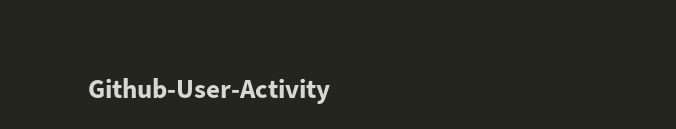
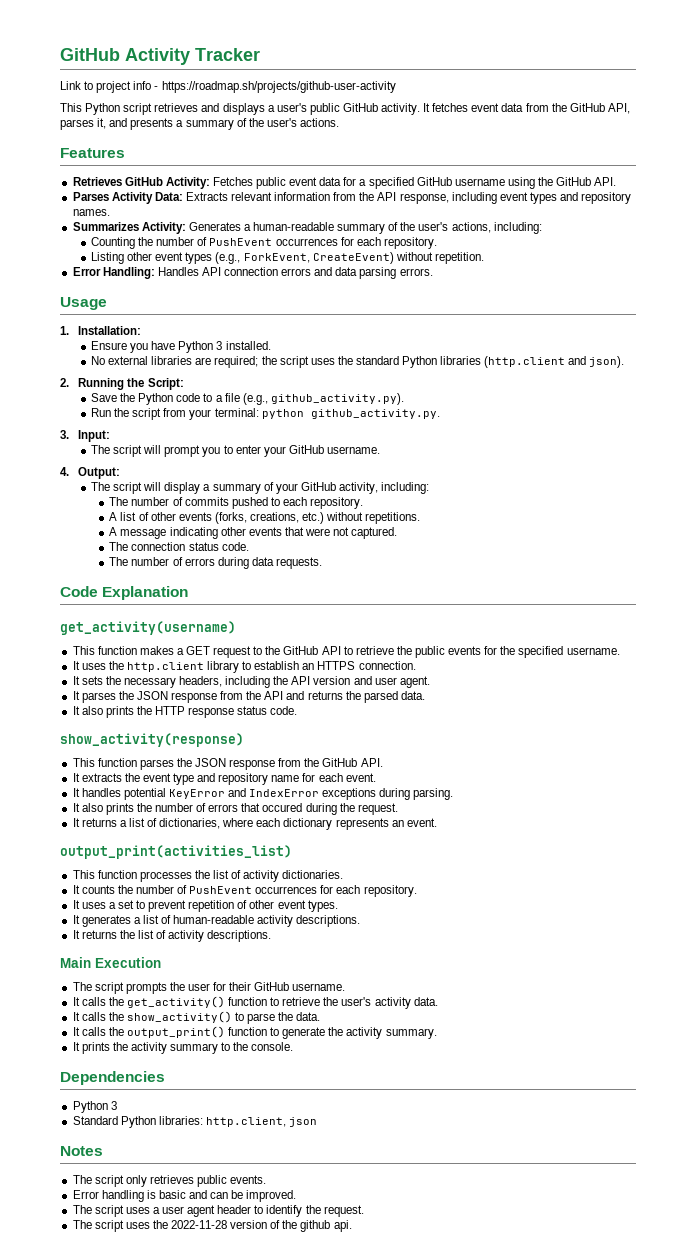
[88,78,330,104] Github-User-Activity -> [60,48,260,65] [60,81,396,93] [60,103,630,115] [60,118,339,130] [60,148,125,158] [72,177,617,189] [72,192,632,204] [72,209,110,216] [72,222,542,234] [90,237,437,249] [90,252,484,264] [72,267,433,279] [60,297,107,310] [60,326,142,335] [90,341,271,353] [90,356,625,368] [60,378,184,390] [90,393,404,405] [90,408,440,420] [60,430,111,442] [90,445,380,457] [60,467,121,479] [90,482,430,494] [109,497,364,509] [109,512,421,524] [109,527,398,539] [109,542,249,551] [109,557,322,569] [60,586,189,600] [60,621,236,635] [72,646,620,658] [72,661,416,673] [72,676,430,688] [72,691,425,703] [72,706,298,718] [60,733,244,747] [72,758,383,770] [72,773,376,785] [72,788,454,800] [72,803,398,815] [72,818,437,830] [60,845,292,859] [72,870,344,882] [72,885,417,897] [72,900,338,912] [72,915,361,927] [72,930,272,942] [60,957,161,968] [72,982,346,994] [72,996,438,1009] [72,1011,321,1024] [72,1026,437,1039] [72,1042,294,1054] [60,1071,165,1085] [72,1101,117,1113] [72,1116,318,1128] [60,1146,103,1156] [72,1175,267,1187] [72,1190,297,1202] [72,1205,364,1217] [72,1220,352,1232] GitHub Activity Tracker // Link to project info - https://roadmap.sh/projects/github-user-activity // This Python script retrieves and displays a user's public GitHub activity. It fetches event data from the GitHub API, parses it, and presents a summary of the user's actions. // Features // Retrieves GitHub Activity: Fetches public event data for a specified GitHub username using the GitHub API. // Parses Activity Data: Extracts relevant information from the API response, including event types and repository names. // Summarizes Activity: Generates a human-readable summary of the user's actions, including: // Counting the number of PushEvent occurrences for each repository. // Listing other event types (e.g., ForkEvent, CreateEvent) without repetition. // Error Handling: Handles API connection errors and data parsing errors. // Usage // 1. Installation: // Ensure you have Python 3 installed. // No external libraries are required; the script uses the standard Python libraries (http.client and json). // 2. Running the Script: // Save the Python code to a file (e.g., github_activity.py). // Run the script from your terminal: python github_activity.py. // 3. Input: // The script will prompt you to enter your GitHub username. // 4. Output: // The script will display a summary of your GitHub activity, including: // The number of commits pushed to each repository. // A list of other events (forks, creations, etc.) without repetitions. // A message indicating other events that were not captured. // The connection status code. // The number of errors during data requests. // Code Explanation // get_activity(username) // This function makes a GET request to the GitHub API to retrieve the public events for the specified username. // It uses the http.client library to establish an HTTPS connection. // It sets the necessary headers, including the API version and user agent. // It parses the JSON response from the API and returns the parsed data. // It also prints the HTTP response status code. // show_activity(response) // This function parses the JSON response from the GitHub API. // It extracts the event type and repository name for each event. // It handles potential KeyError and IndexError exceptions during parsing. // It also prints the number of errors that occured during the request. // It returns a list of dictionaries, where each dictionary represents an event. // output_print(activities_list) // This function processes the list of activity dictionaries. // It counts the number of PushEvent occurrences for each repository. // It uses a set to prevent repetition of other event types. // It generates a list of human-readable activity descriptions. // It returns the list of activity descriptions. // Main Execution // The script prompts the user for their GitHub username. // It calls the get_activity() function to retrieve the user's activity data. // It calls the show_activity() to parse the data. // It calls the output_print() function to generate the activity summary. // It prints the activity summary to the console. // Dependencies // Python 3 // Standard Python libraries: http.client, json // Notes // The script only retrieves public events. // Error handling is basic and can be improved. // The script uses a user agent header to identify the request. // The script uses the 2022-11-28 version of the github api.

